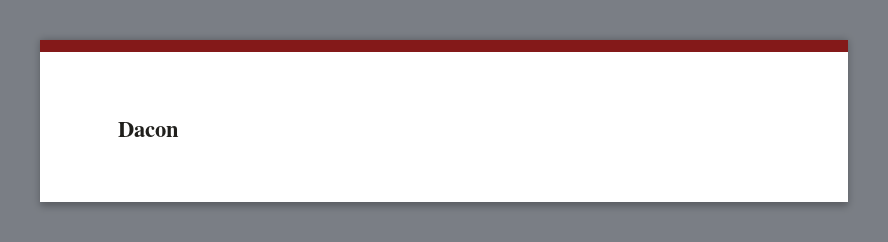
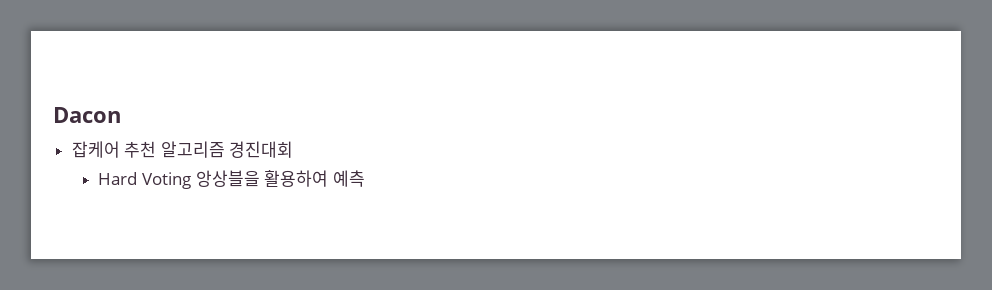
(179, 129) none -> [71,141,294,158] [98,170,365,189] // 잡케어 추천 알고리즘 경진대회 // Hard Voting 앙상블을 활용하여 예측

